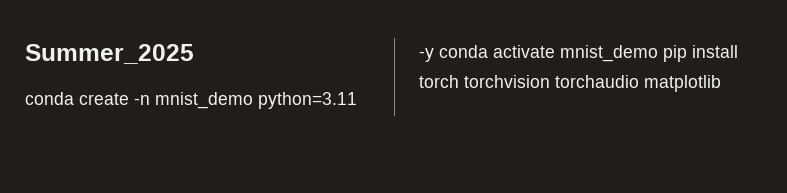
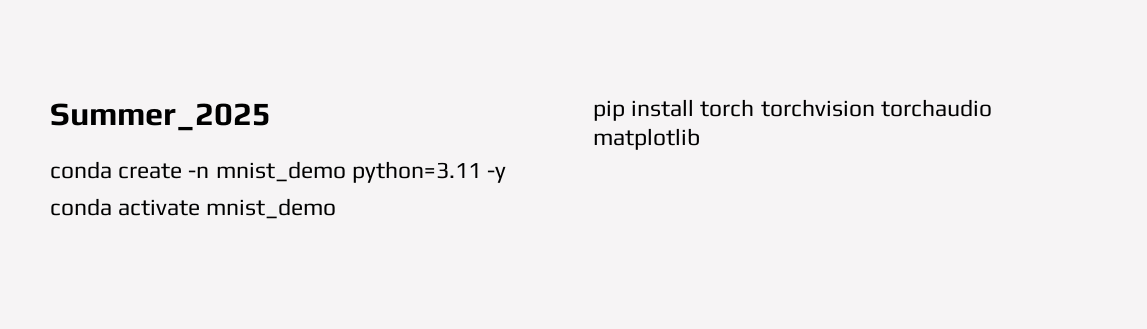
(434, 55) none -> (507, 174) //
(658, 53) none -> (337, 208) //

